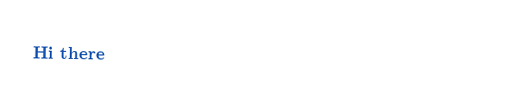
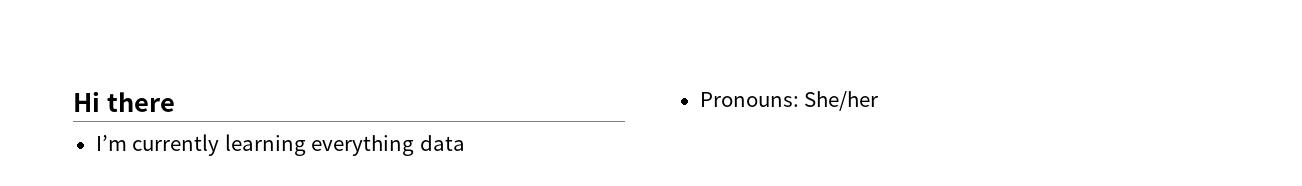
(106, 53) none -> [95,134,465,156] [699,91,879,111] // I’m currently learning everything data // Pronouns: She/her

